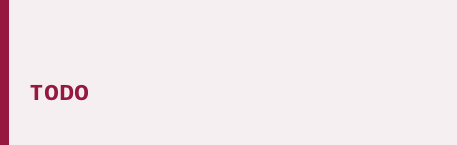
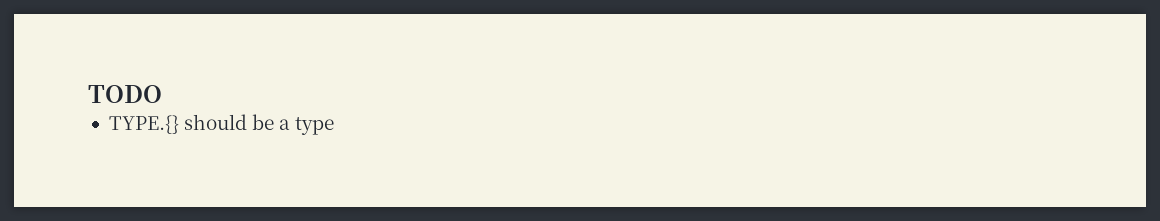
(89, 92) none -> [108,114,335,135] // TYPE.{} should be a type

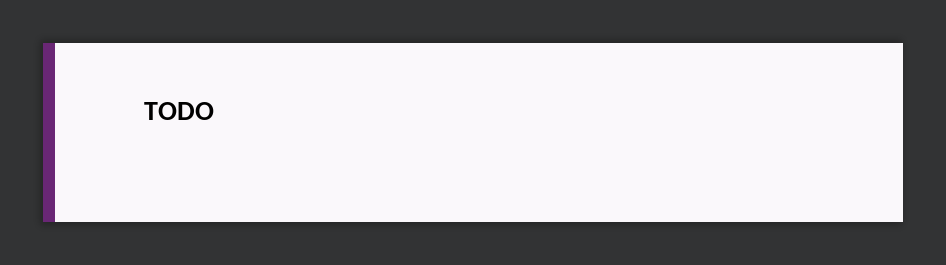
[108,114,335,135] // TYPE.{} should be a type -> (214, 111) none

